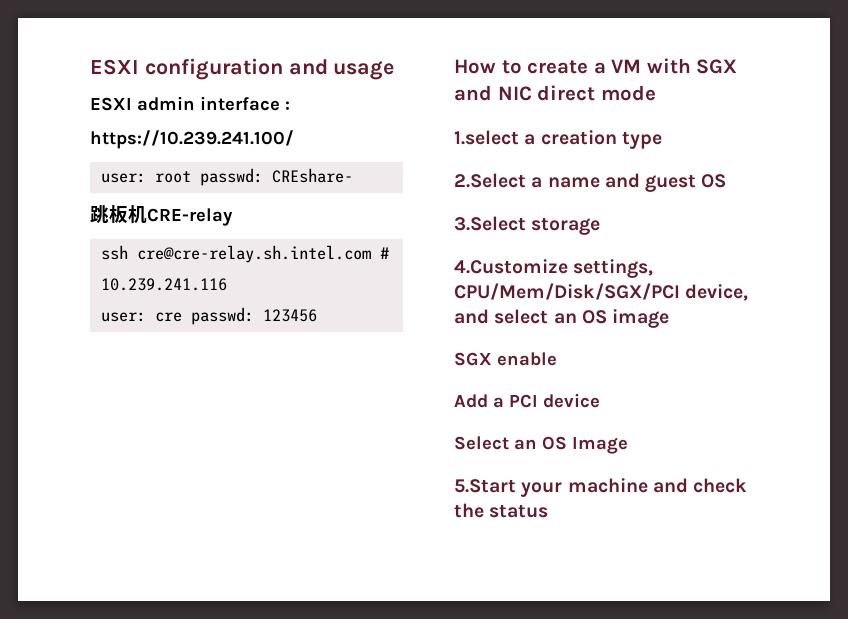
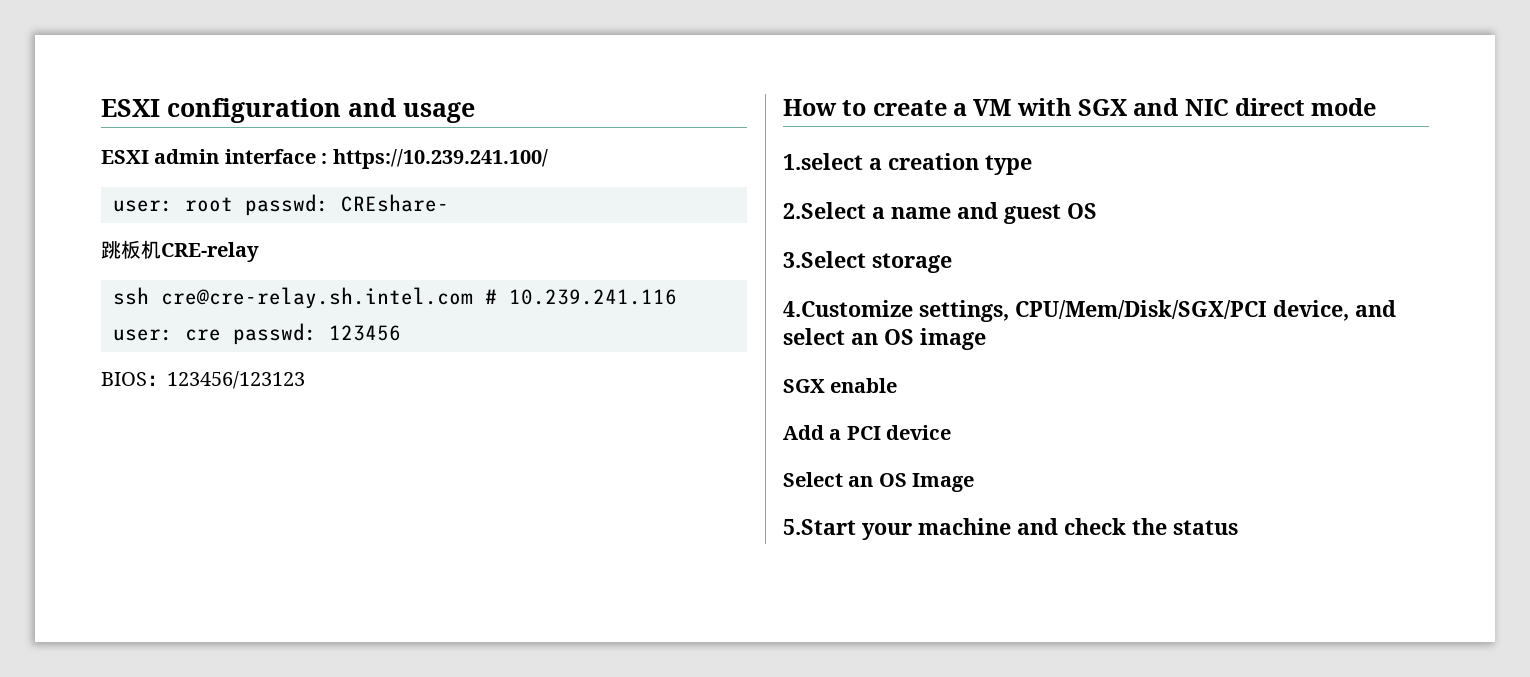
(318, 315) none -> [101,371,305,389] // BIOS：123456/123123

